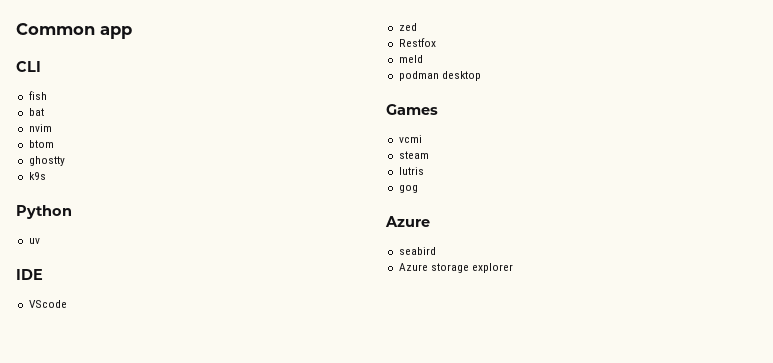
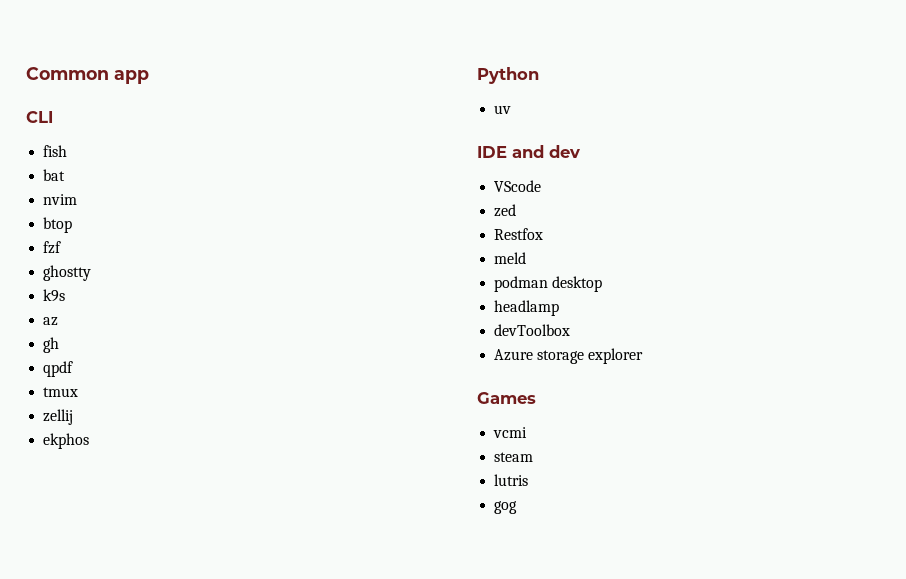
[28,140,54,148] btom -> [43,217,73,233] [43,241,62,254] btop // fzf
(46, 176) none -> [43,317,59,326] [43,337,60,353] [43,361,74,377] [43,387,79,397] [43,409,74,425] [43,433,90,449] // az // gh // qpdf // tmux // zellij // ekphos
(43, 274) none -> [512,145,580,158] and dev
(481, 76) none -> [494,300,560,316] [494,324,571,336] [494,348,644,364] // headlamp // devToolbox // Azure storage explorer
[385,216,430,227] [398,247,436,255] [398,263,513,273] // Azure // seabird // Azure storage explorer -> (518, 507) none

